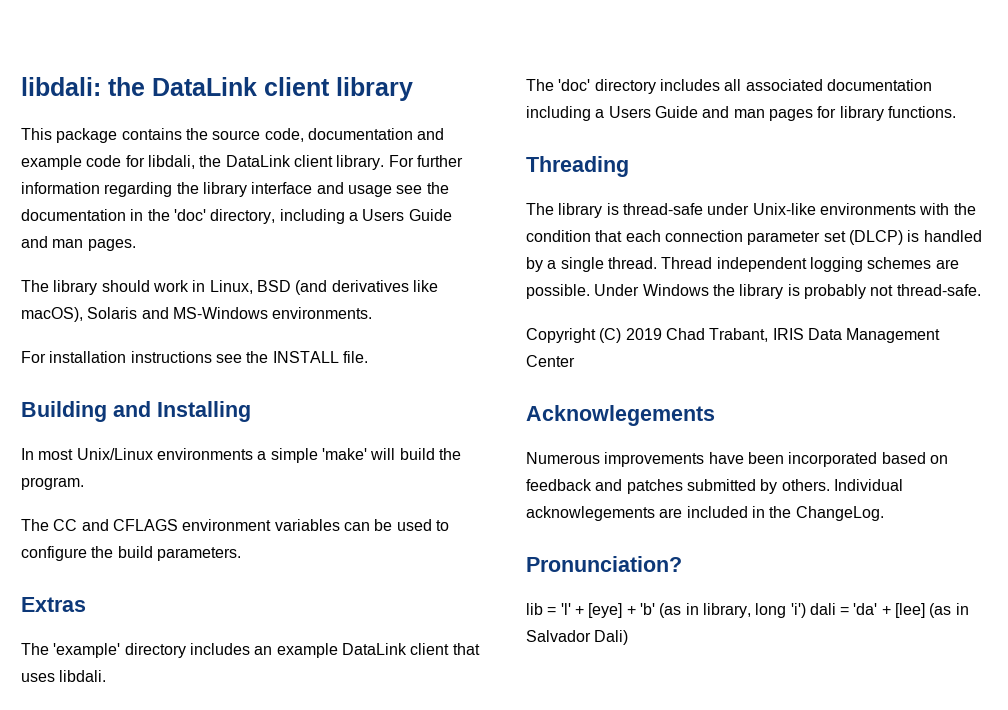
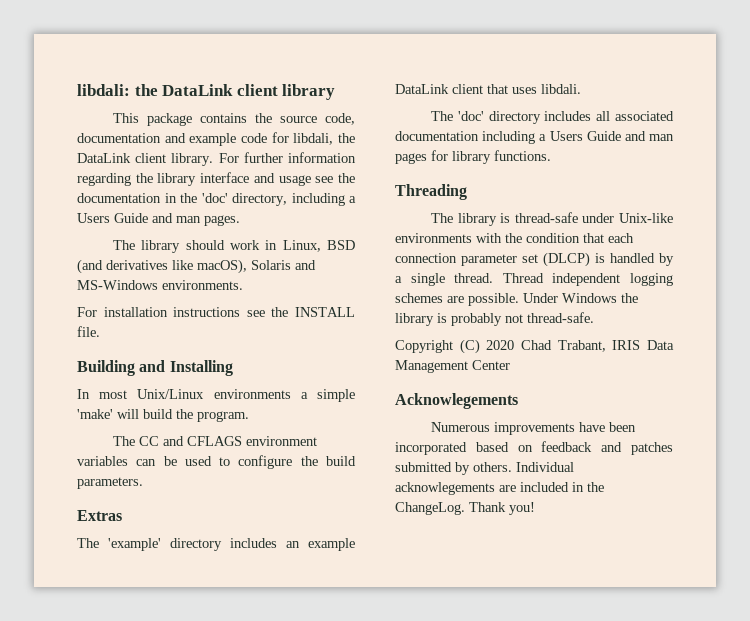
[625,328,662,340] 2019 -> [486,340,515,350] 2020
[526,556,682,572] [526,603,969,618] [526,630,629,645] // Pronunciation? // lib = 'l' + [eye] + 'b' (as in library, long 'i') dali = 'da' + [lee] (as in Salvador Dali) -> [469,502,535,515] Thank you!

